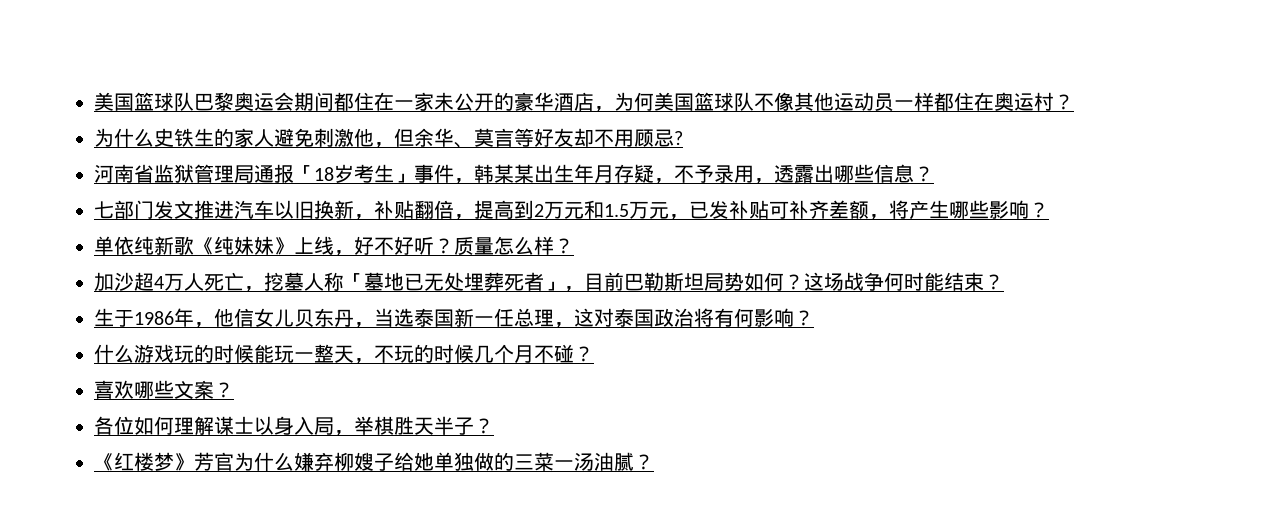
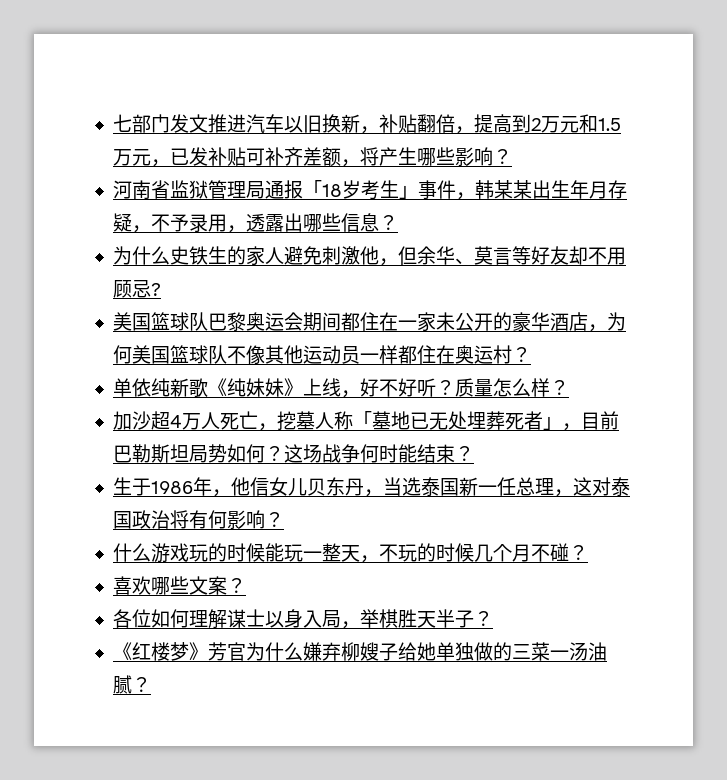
(94, 101) none -> [112,114,621,134] [112,147,512,167] [112,180,627,200] [112,213,398,233] [112,246,626,266] [112,280,161,298] 七部门发文推进汽车以旧换新，补贴翻倍，提高到2万元和1.5万元，已发补贴可补齐差额，将产生哪些影响？ // 河南省监狱管理局通报「18岁考生」事件，韩某某出生年月存疑，不予录用，透露出哪些信息？ // 为什么史铁生的家人避免刺激他，但余华、莫言等好友却不用顾忌? //
[94,128,683,148] [94,164,934,184] [94,200,1049,220] // 为什么史铁生的家人避免刺激他，但余华、莫言等好友却不用顾忌? // 河南省监狱管理局通报「18岁考生」事件，韩某某出生年月存疑，不予录用，透露出哪些信息？ // 七部门发文推进汽车以旧换新，补贴翻倍，提高到2万元和1.5万元，已发补贴可补齐差额，将产生哪些影响？ -> (531, 354) none

